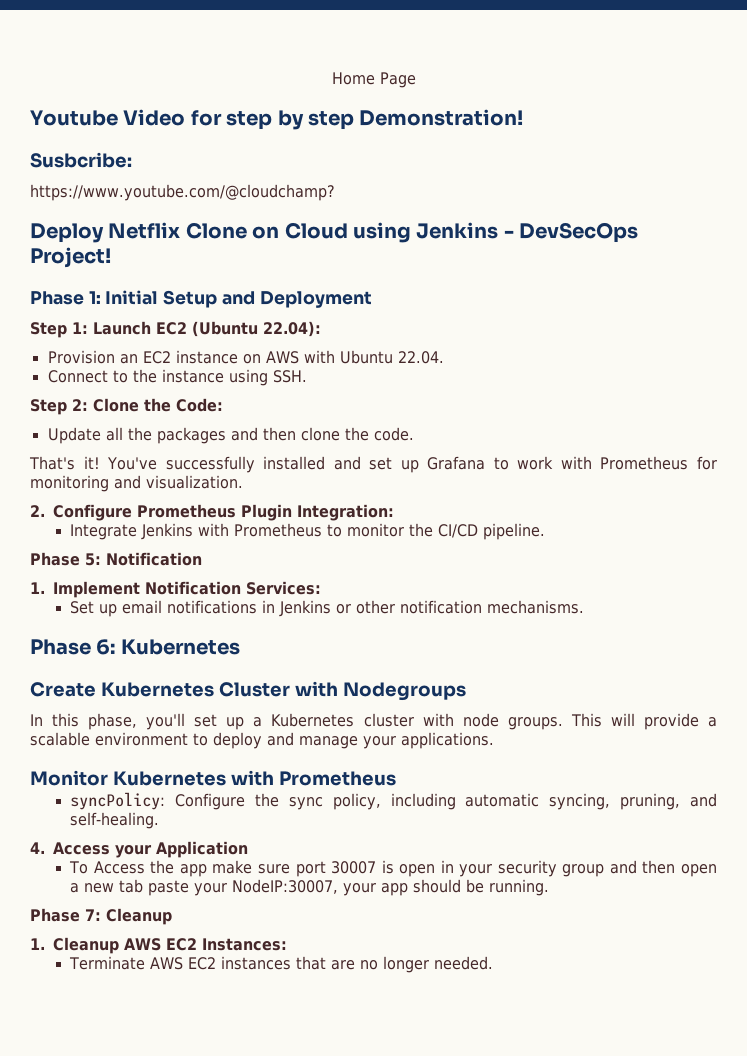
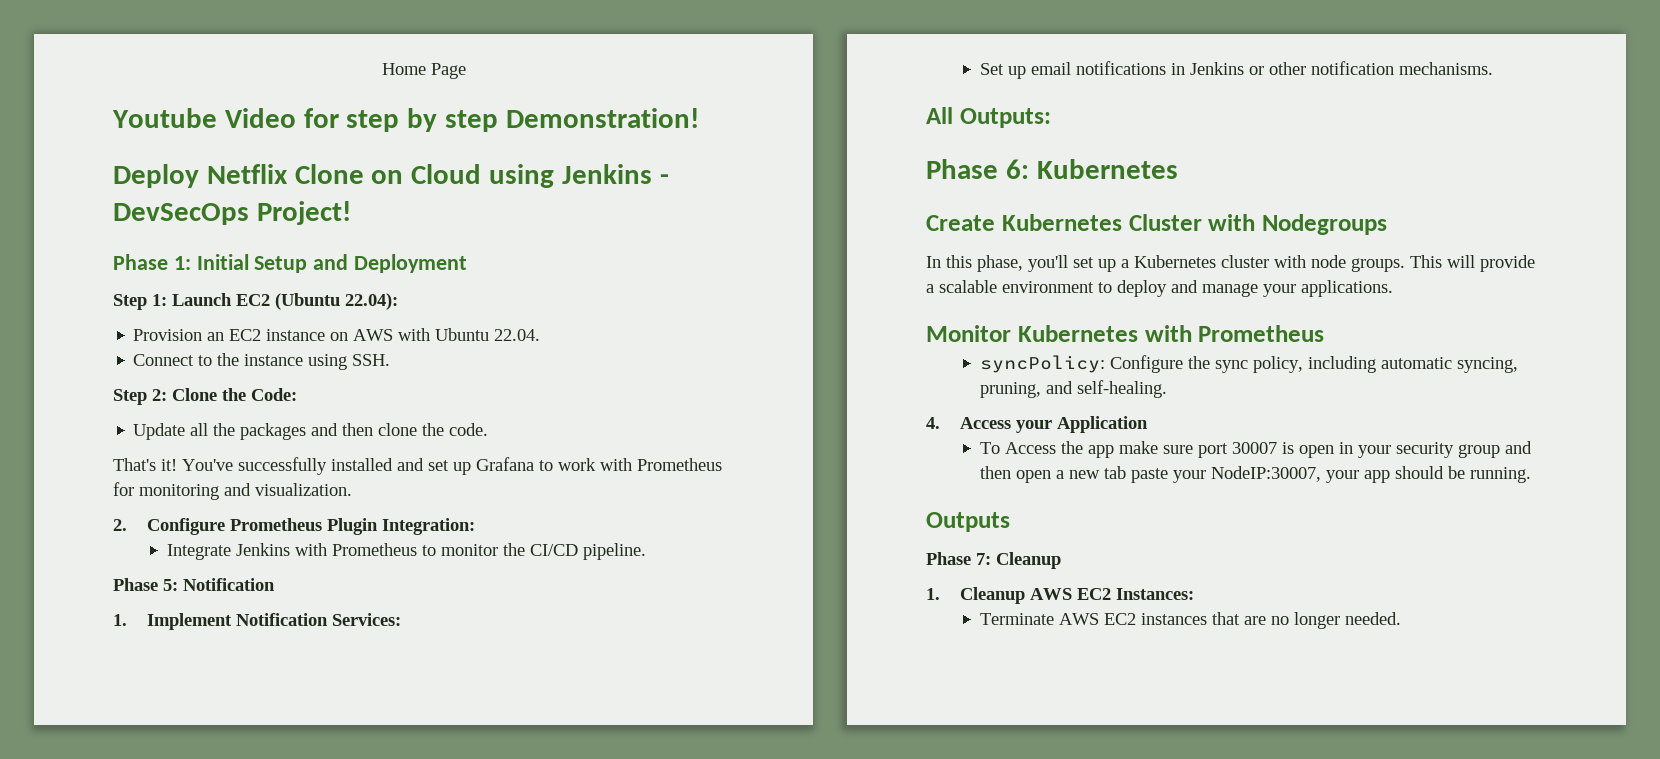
[30,152,132,168] [30,184,335,201] // Susbcribe: // https://www.youtube.com/@cloudchamp? -> (699, 118) none
(585, 607) none -> [926,107,1051,128] // All Outputs:
(550, 887) none -> [926,512,1010,532] // Outputs

